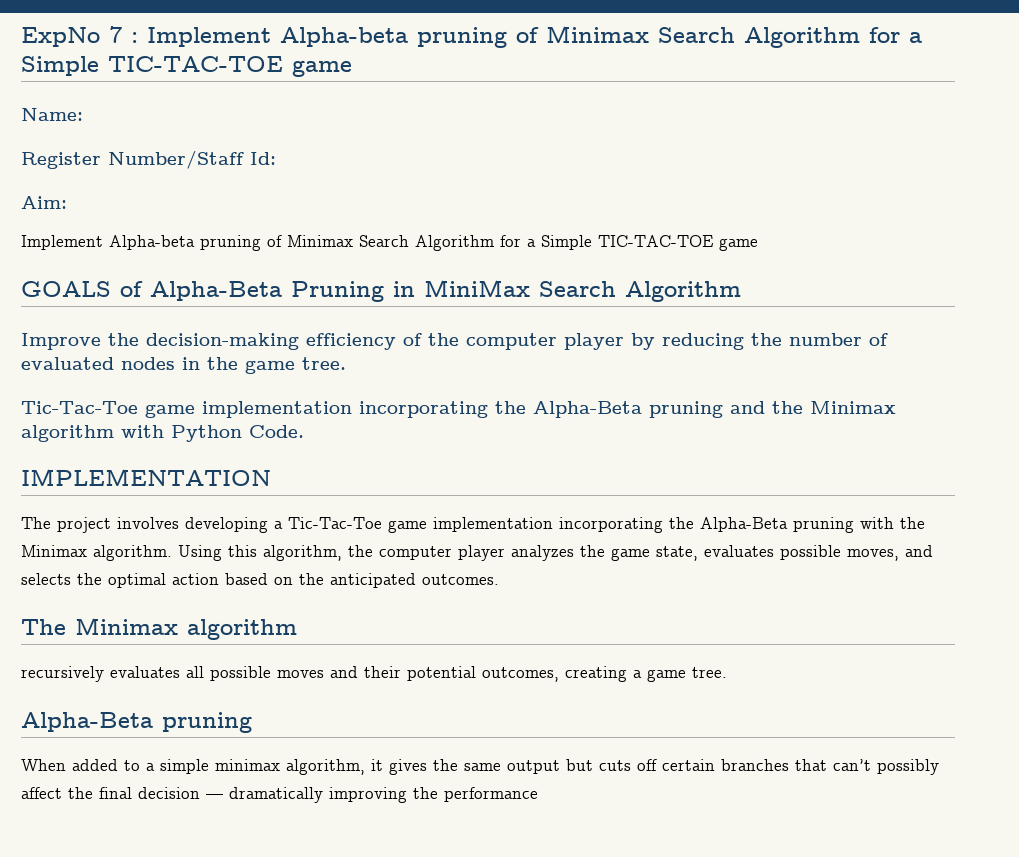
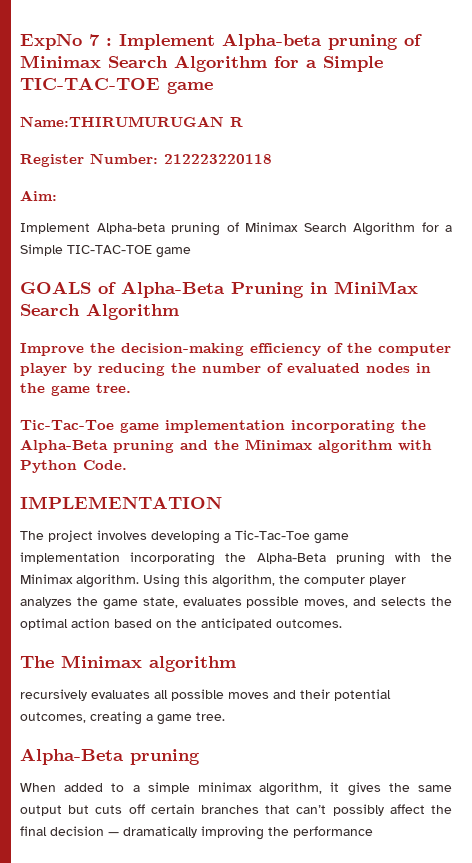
[21,108,83,121] Name: -> [20,116,243,127] Name:THIRUMURUGAN R
[108,150,276,169] Number/Staff Id: -> [90,153,272,164] Number: 212223220118

